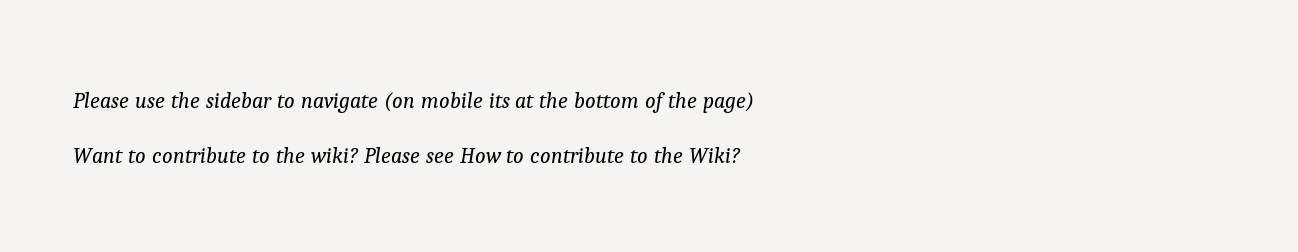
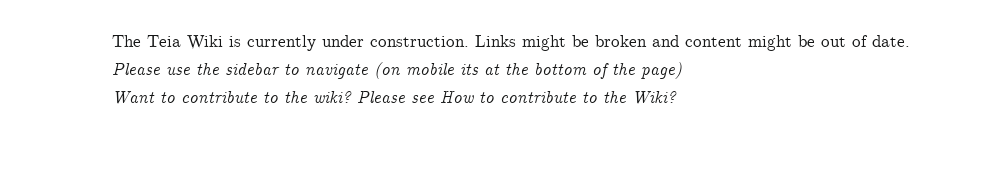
(73, 100) none -> [111,35,910,51] The Teia Wiki is currently under construction. Links might be broken and content might be out of date. //

